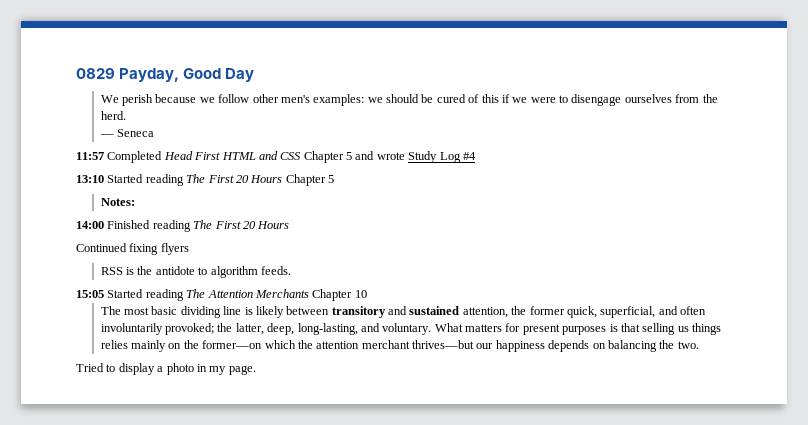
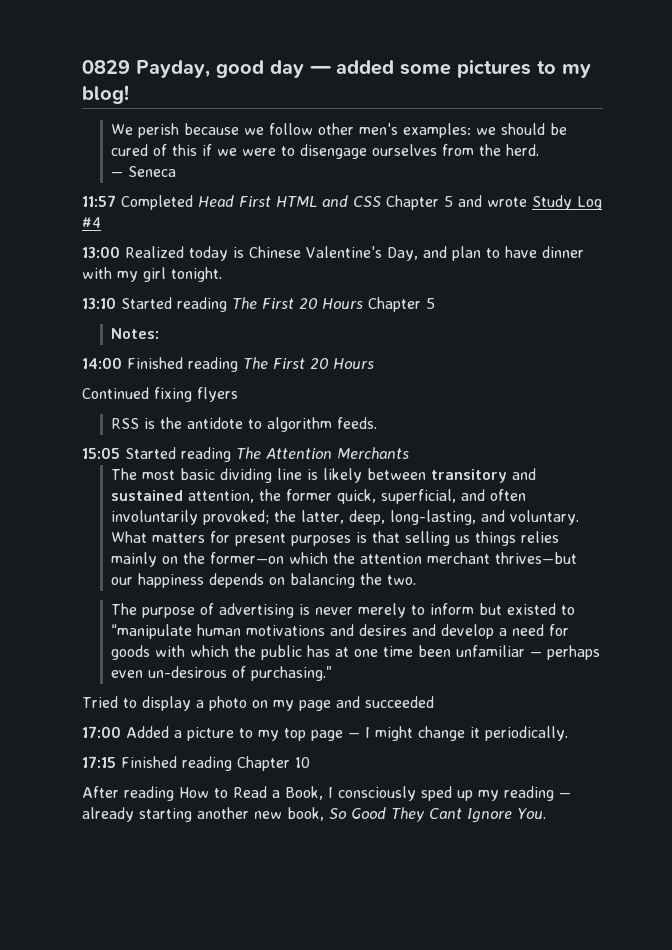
[183,68,255,82] Good Day -> [216,59,591,78] [82,85,129,104] good day — added some pictures to my blog!
(476, 156) none -> [82,246,584,261] [82,267,222,282] // 13:00 Realized today is Chinese Valentine's Day, and plan to have dinner with my girl tonight.
[312,289,367,301] Chapter 10 -> (409, 453) none
(699, 345) none -> [111,603,576,618] [111,624,570,639] [111,645,601,660] [111,666,333,681] // The purpose of advertising is never merely to inform but existed to “manipulate human motivations and desires and develop a need for goods with which the public has at one time been unfamiliar — perhaps even un-desirous of purchasing."
[196,364,256,375] in my page. -> [251,696,434,711] [82,726,568,741] [82,756,310,771] [82,786,571,801] [82,807,546,823] on my page and succeeded // 17:00 Added a picture to my top page — I might change it periodically. // 17:15 Finished reading Chapter 10 // After reading How to Read a Book, I consciously sped up my reading — already starting another new book, So Good They Cant Ignore You.

